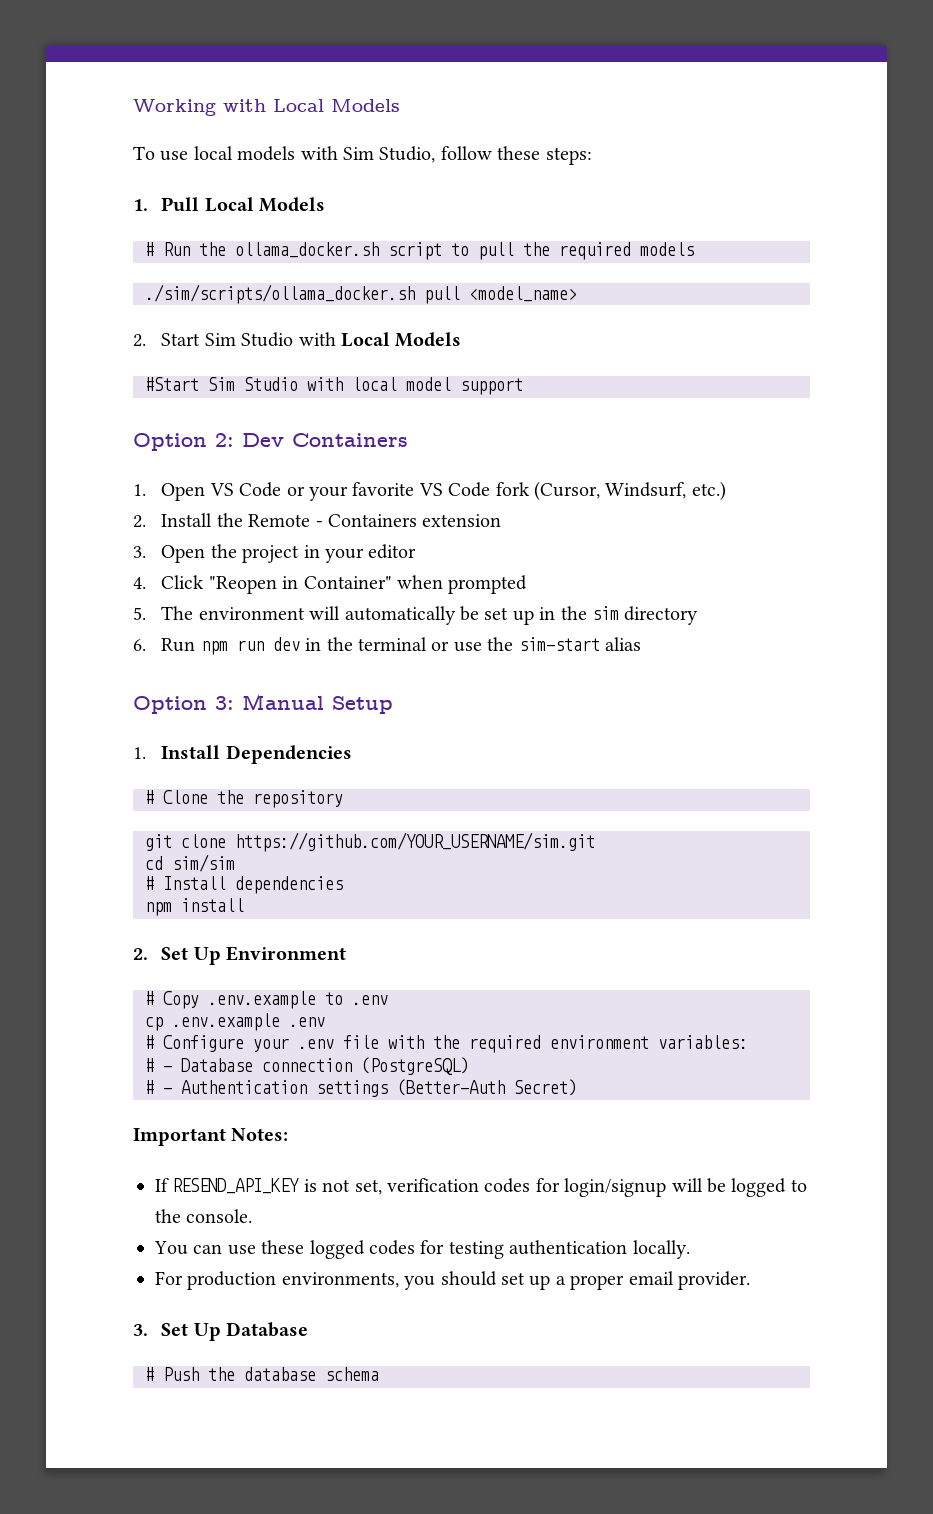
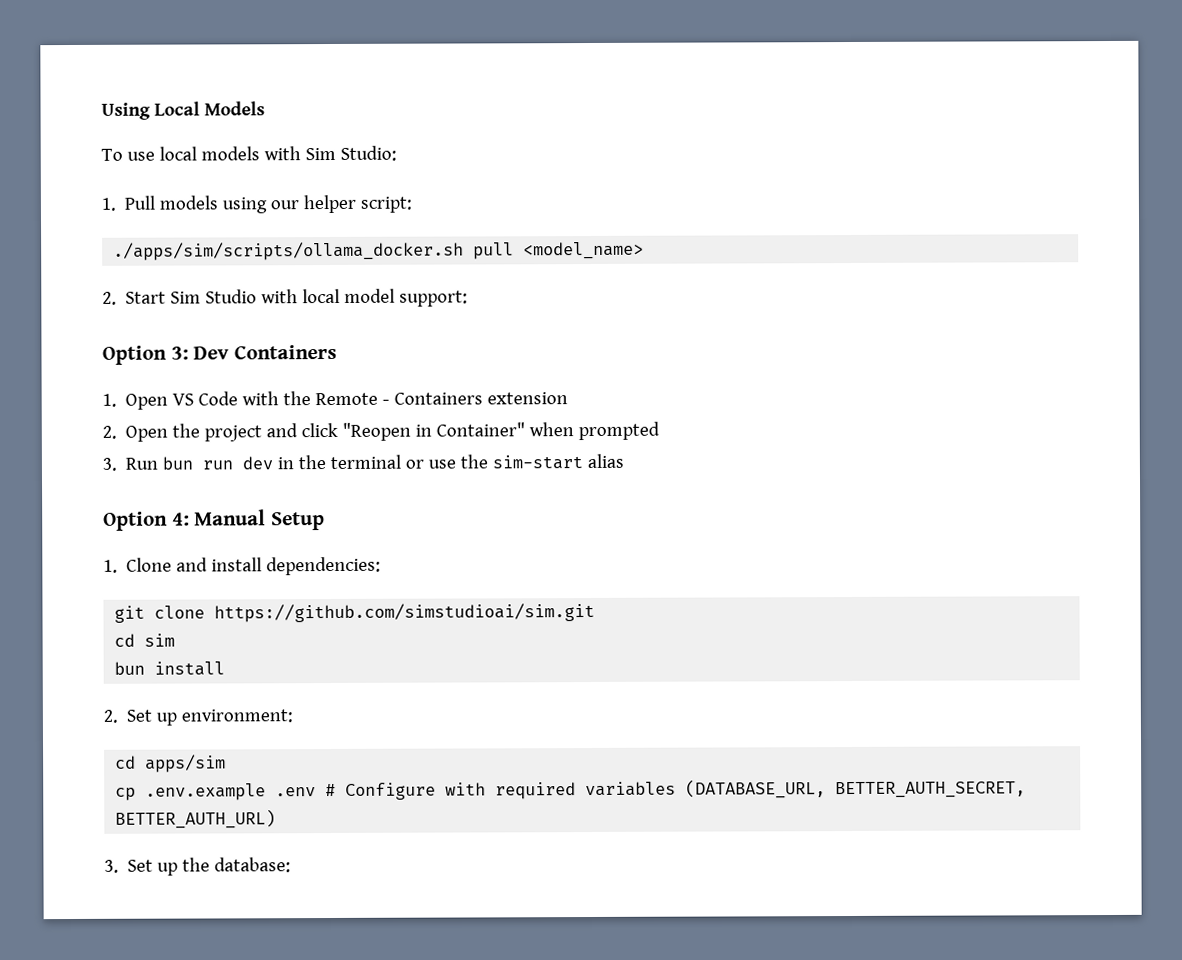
[133,99,266,116] Working with -> [101,102,151,120] Using
[379,146,592,165] [133,197,326,212] [145,242,694,260] [145,284,415,304] Studio, follow these steps: // 1. Pull Local Models // # Run the ollama_docker.sh script to pull the required models // ./sim/scripts/ollama_docker.sh -> [339,145,397,161] [101,194,413,214] [113,241,465,261] Studio: // 1. Pull models using our helper script: // ./apps/sim/scripts/ollama_docker.sh
[340,332,462,347] [145,377,343,391] Local Models // #Start Sim Studio with -> (299, 296) none
[460,378,523,395] [133,433,234,451] support // Option 2: -> [399,290,469,307] [102,345,189,365] support: // Option 3:
[286,481,726,501] [133,513,213,528] or your favorite VS Code fork (Cursor, Windsurf, etc.) // 2. Install -> [242,391,280,406] with
[133,546,146,558] 3. -> [102,425,117,439] 2.
[303,544,417,563] [133,575,205,589] in your editor // 4. Click -> [266,422,339,438] and click
[133,606,699,625] [133,638,228,655] 5. The environment will automatically be set up in the sim directory // 6. Run npm -> [102,456,194,471] 3. Run bun
[215,696,234,710] 3: -> [171,512,190,526] 4:
[161,745,352,764] [145,790,343,808] Install Dependencies // # Clone the repository -> [126,556,382,576] Clone and install dependencies:
[235,832,595,852] [145,854,235,872] [145,876,343,894] [145,898,244,916] [133,946,347,965] [145,991,388,1009] https://github.com/YOUR_USERNAME/sim.git // cd sim/sim // # Install dependencies // npm install // 2. Set Up Environment // # Copy .env.example to .env -> [214,602,596,623] [114,633,176,647] [114,661,226,676] [103,709,294,726] [115,754,227,773] https://github.com/simstudioai/sim.git // cd sim // bun install // 2. Set up environment: // cd apps/sim
(325, 1022) // -> (317, 792) none
[253,1035,748,1053] [145,1057,469,1075] [145,1079,577,1097] [133,1128,289,1146] [155,1178,807,1197] [155,1209,253,1223] [154,1240,690,1259] [155,1271,750,1290] [133,1322,309,1341] [145,1367,379,1381] your .env file with the required environment variables: // # - Database connection (PostgreSQL) // # - Authentication settings (Better-Auth Secret) // Important Notes: // If RESEND_API_KEY is not set, verification codes for login/signup will be logged to the console. // You can use these logged codes for testing authentication locally. // For production environments, you should set up a proper email provider. // 3. Set Up Database // # Push the database schema -> [445,779,1027,800] [115,809,277,829] [104,857,292,876] with required variables (DATABASE_URL, BETTER_AUTH_SECRET, BETTER_AUTH_URL) // 3. Set up the database:

